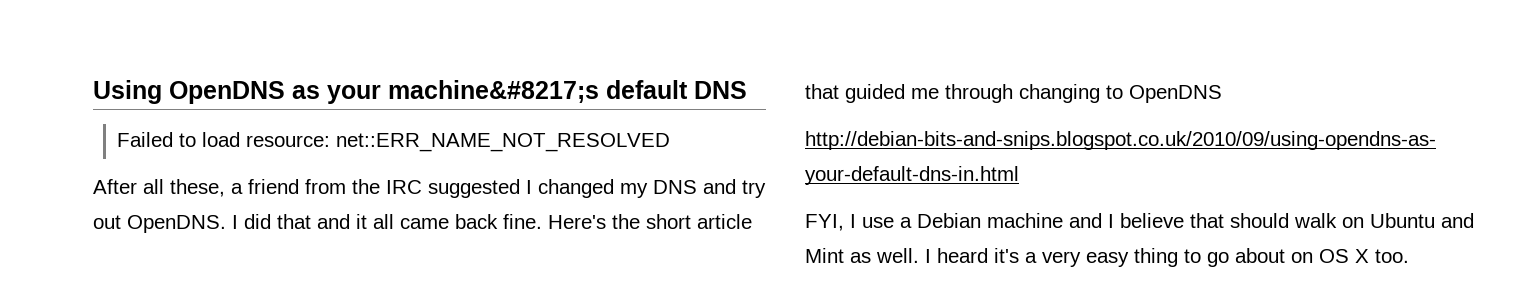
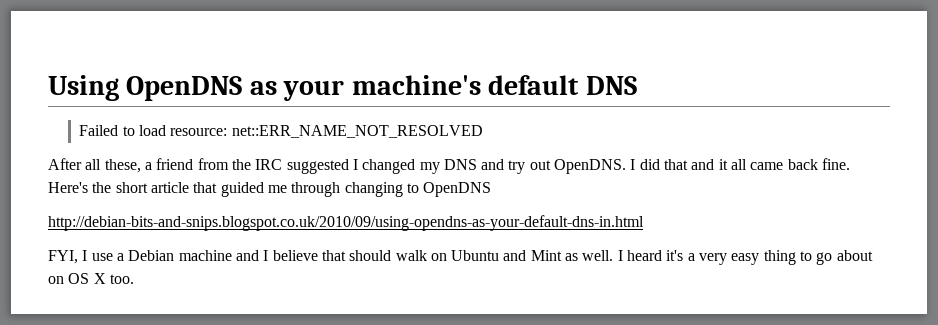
[388,80,599,103] machine&#8217;s -> [351,75,481,95] machine's

